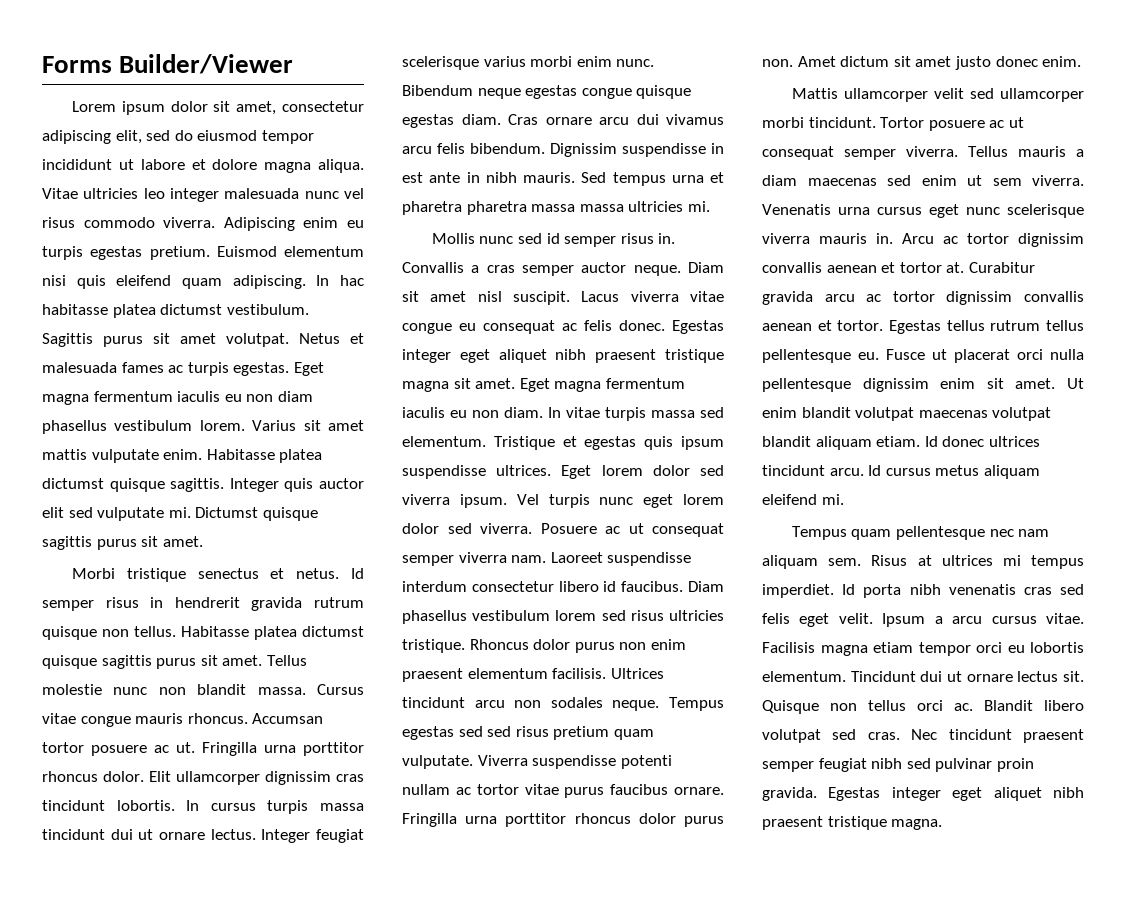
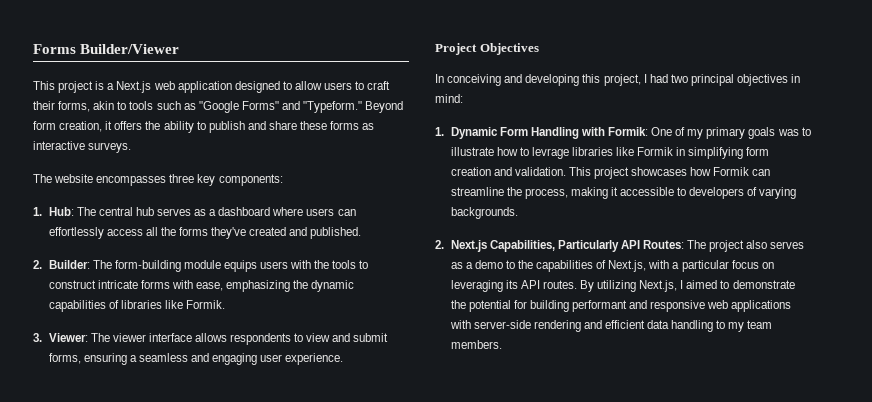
[71,101,364,115] [42,130,314,144] [42,159,364,173] [42,188,364,202] [42,217,364,231] [42,246,364,260] [42,275,364,289] [42,304,309,318] [42,333,364,347] [42,362,324,376] [42,391,313,405] [42,420,364,434] [42,449,323,463] [42,478,364,492] [42,507,318,521] [42,536,203,550] [71,568,364,582] [42,597,364,611] [42,626,364,640] [42,655,307,669] [42,684,364,695] [42,713,324,727] [42,742,364,756] [42,771,364,785] [42,800,364,814] [42,829,364,843] [402,56,655,70] [402,85,692,99] [402,114,724,128] [402,143,724,157] [402,172,724,186] [402,201,710,215] [431,233,676,247] [402,262,724,276] [402,291,724,305] [402,320,724,334] [402,349,724,363] [402,378,685,392] [402,407,724,421] [402,436,724,450] [402,465,724,479] [402,494,724,508] [402,523,724,537] [402,552,692,566] [402,581,724,592] [402,610,724,624] [402,639,686,653] [402,668,664,682] [402,697,724,711] [402,726,654,740] [402,755,672,769] [402,784,724,798] [402,813,724,827] [762,56,1082,70] [791,88,1084,102] [762,117,1024,131] [762,146,1084,160] [762,175,1084,186] [762,204,1084,218] [762,233,1084,247] [762,262,1035,273] [762,291,1084,305] [762,320,1084,334] [762,349,1084,363] [762,378,1084,392] [762,407,1052,421] [762,436,1040,450] [762,465,1040,479] [762,494,844,505] [791,526,1050,540] [762,555,1084,569] [762,584,1084,598] [762,613,1084,627] [762,642,1084,656] [762,671,1084,682] [762,700,1084,714] [762,729,1084,743] [762,758,1034,772] [762,787,1084,801] [762,816,943,830] Lorem ipsum dolor sit amet, consectetur adipiscing elit, sed do eiusmod tempor incididunt ut labore et dolore magna aliqua. Vitae ultricies leo integer malesuada nunc vel risus commodo viverra. Adipiscing enim eu turpis egestas pretium. Euismod elementum nisi quis eleifend quam adipiscing. In hac habitasse platea dictumst vestibulum. Sagittis purus sit amet volutpat. Netus et malesuada fames ac turpis egestas. Eget magna fermentum iaculis eu non diam phasellus vestibulum lorem. Varius sit amet mattis vulputate enim. Habitasse platea dictumst quisque sagittis. Integer quis auctor elit sed vulputate mi. Dictumst quisque sagittis purus sit amet. // Morbi tristique senectus et netus. Id semper risus in hendrerit gravida rutrum quisque non tellus. Habitasse platea dictumst quisque sagittis purus sit amet. Tellus molestie nunc non blandit massa. Cursus vitae congue mauris rhoncus. Accumsan tortor posuere ac ut. Fringilla urna porttitor rhoncus dolor. Elit ullamcorper dignissim cras tincidunt lobortis. In cursus turpis massa tincidunt dui ut ornare lectus. Integer feugiat scelerisque varius morbi enim nunc. Bibendum neque egestas congue quisque egestas diam. Cras ornare arcu dui vivamus arcu felis bibendum. Dignissim suspendisse in est ante in nibh mauris. Sed tempus urna et pharetra pharetra massa massa ultricies mi. // Mollis nunc sed id semper risus in. Convallis a cras semper auctor neque. Diam sit amet nisl suscipit. Lacus viverra vitae congue eu consequat ac felis donec. Egestas integer eget aliquet nibh praesent tristique magna sit amet. Eget magna fermentum iaculis eu non diam. In vitae turpis massa sed elementum. Tristique et egestas quis ipsum suspendisse ultrices. Eget lorem dolor sed viverra ipsum. Vel turpis nunc eget lorem dolor sed viverra. Posuere ac ut consequat semper viverra nam. Laoreet suspendisse interdum consectetur libero id faucibus. Diam phasellus vestibulum lorem sed risus ultricies tristique. Rhoncus dolor purus non enim praesent elementum facilisis. Ultrices tincidunt arcu non sodales neque. Tempus egestas sed sed risus pretium quam vulputate. Viverra suspendisse potenti nullam ac tortor vitae purus faucibus ornare. Fringilla urna porttitor rhoncus dolor purus non. Amet dictum sit amet justo donec enim. // Mattis ullamcorper velit sed ullamcorper morbi tincidunt. Tortor posuere ac ut consequat semper viverra. Tellus mauris a diam maecenas sed enim ut sem viverra. Venenatis urna cursus eget nunc scelerisque viverra mauris in. Arcu ac tortor dignissim convallis aenean et tortor at. Curabitur gravida arcu ac tortor dignissim convallis aenean et tortor. Egestas tellus rutrum tellus pellentesque eu. Fusce ut placerat orci nulla pellentesque dignissim enim sit amet. Ut enim blandit volutpat maecenas volutpat blandit aliquam etiam. Id donec ultrices tincidunt arcu. Id cursus metus aliquam eleifend mi. // Tempus quam pellentesque nec nam aliquam sem. Risus at ultrices mi tempus imperdiet. Id porta nibh venenatis cras sed felis eget velit. Ipsum a arcu cursus vitae. Facilisis magna etiam tempor orci eu lobortis elementum. Tincidunt dui ut ornare lectus sit. Quisque non tellus orci ac. Blandit libero volutpat sed cras. Nec tincidunt praesent semper feugiat nibh sed pulvinar proin gravida. Egestas integer eget aliquet nibh praesent tristique magna. -> [33,81,391,93] [33,101,404,113] [33,121,375,133] [33,141,132,153] [33,174,283,186] [33,207,356,216] [48,227,362,239] [33,260,369,272] [48,280,355,292] [48,300,225,312] [33,333,389,345] [48,353,344,365] [435,43,539,55] [435,74,801,86] [435,94,463,103] [435,127,811,139] [450,147,770,159] [450,167,771,179] [450,187,797,199] [450,207,518,219] [435,240,805,252] [450,260,774,272] [450,280,795,292] [450,300,792,312] [449,320,773,332] [450,340,502,349] This project is a Next.js web application designed to allow users to craft their forms, akin to tools such as "Google Forms" and "Typeform." Beyond form creation, it offers the ability to publish and share these forms as interactive surveys. // The website encompasses three key components: // 1. Hub: The central hub serves as a dashboard where users can effortlessly access all the forms they've created and published. // 2. Builder: The form-building module equips users with the tools to construct intricate forms with ease, emphasizing the dynamic capabilities of libraries like Formik. // 3. Viewer: The viewer interface allows respondents to view and submit forms, ensuring a seamless and engaging user experience. // Project Objectives // In conceiving and developing this project, I had two principal objectives in mind: // 1. Dynamic Form Handling with Formik: One of my primary goals was to illustrate how to levrage libraries like Formik in simplifying form creation and validation. This project showcases how Formik can streamline the process, making it accessible to developers of varying backgrounds. // 2. Next.js Capabilities, Particularly API Routes: The project also serves as a demo to the capabilities of Next.js, with a particular focus on leveraging its API routes. By utilizing Next.js, I aimed to demonstrate the potential for building performant and responsive web applications with server-side rendering and efficient data handling to my team members.

